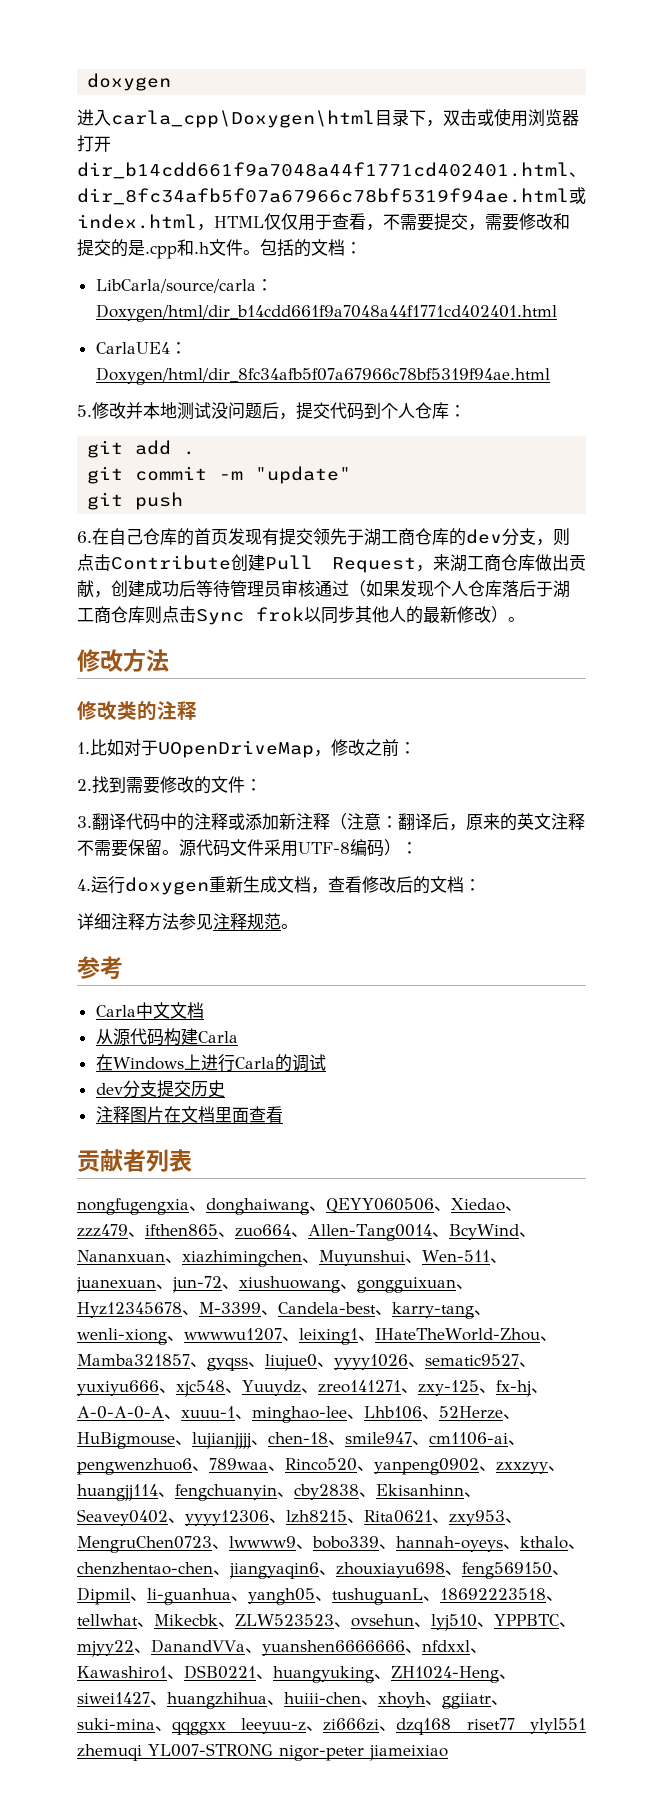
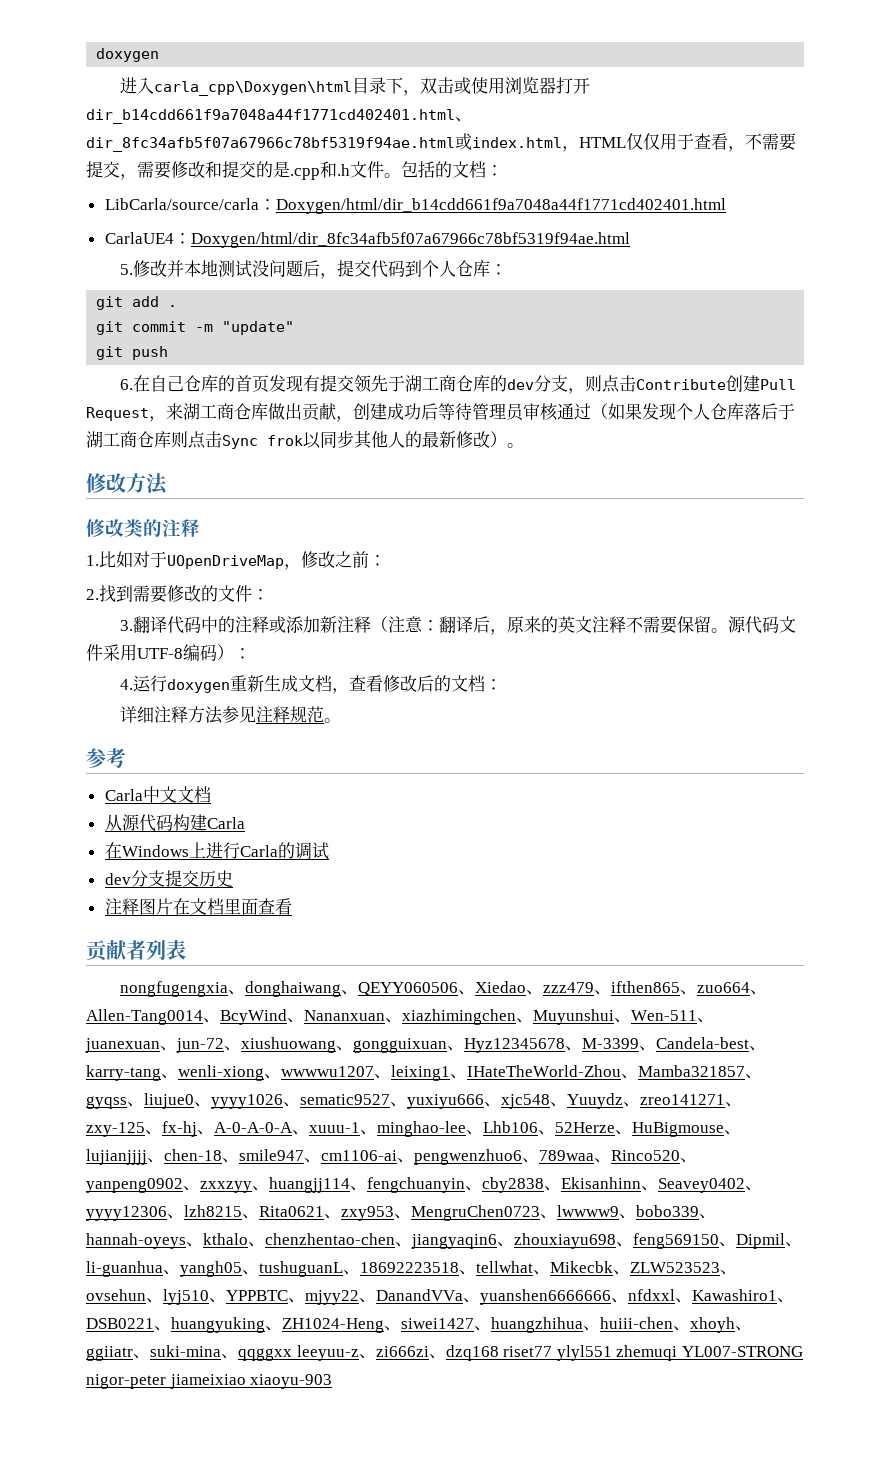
(448, 1753) none -> [250,1374,333,1389] xiaoyu-903

